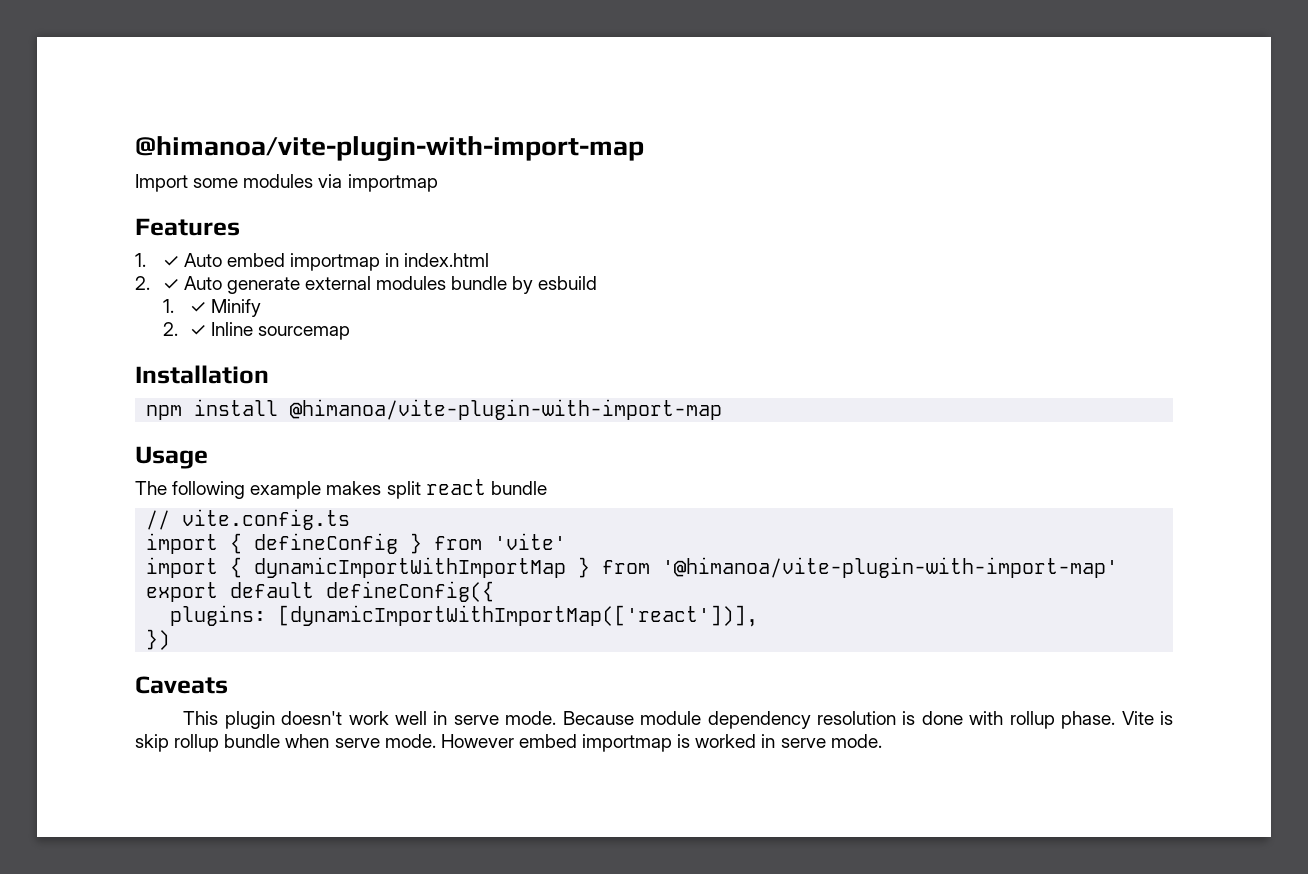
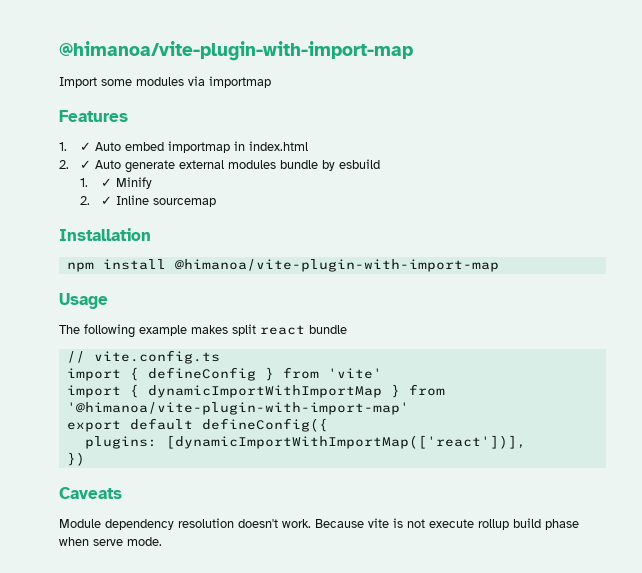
[183,711,1173,729] [135,734,776,752] This plugin doesn't work well in serve mode. Because module dependency resolution is done with rollup phase. Vite is skip rollup bundle when serve mode. However embed importmap is worked in -> [59,518,579,530] [59,537,89,546] Module dependency resolution doesn't work. Because vite is not execute rollup build phase when

